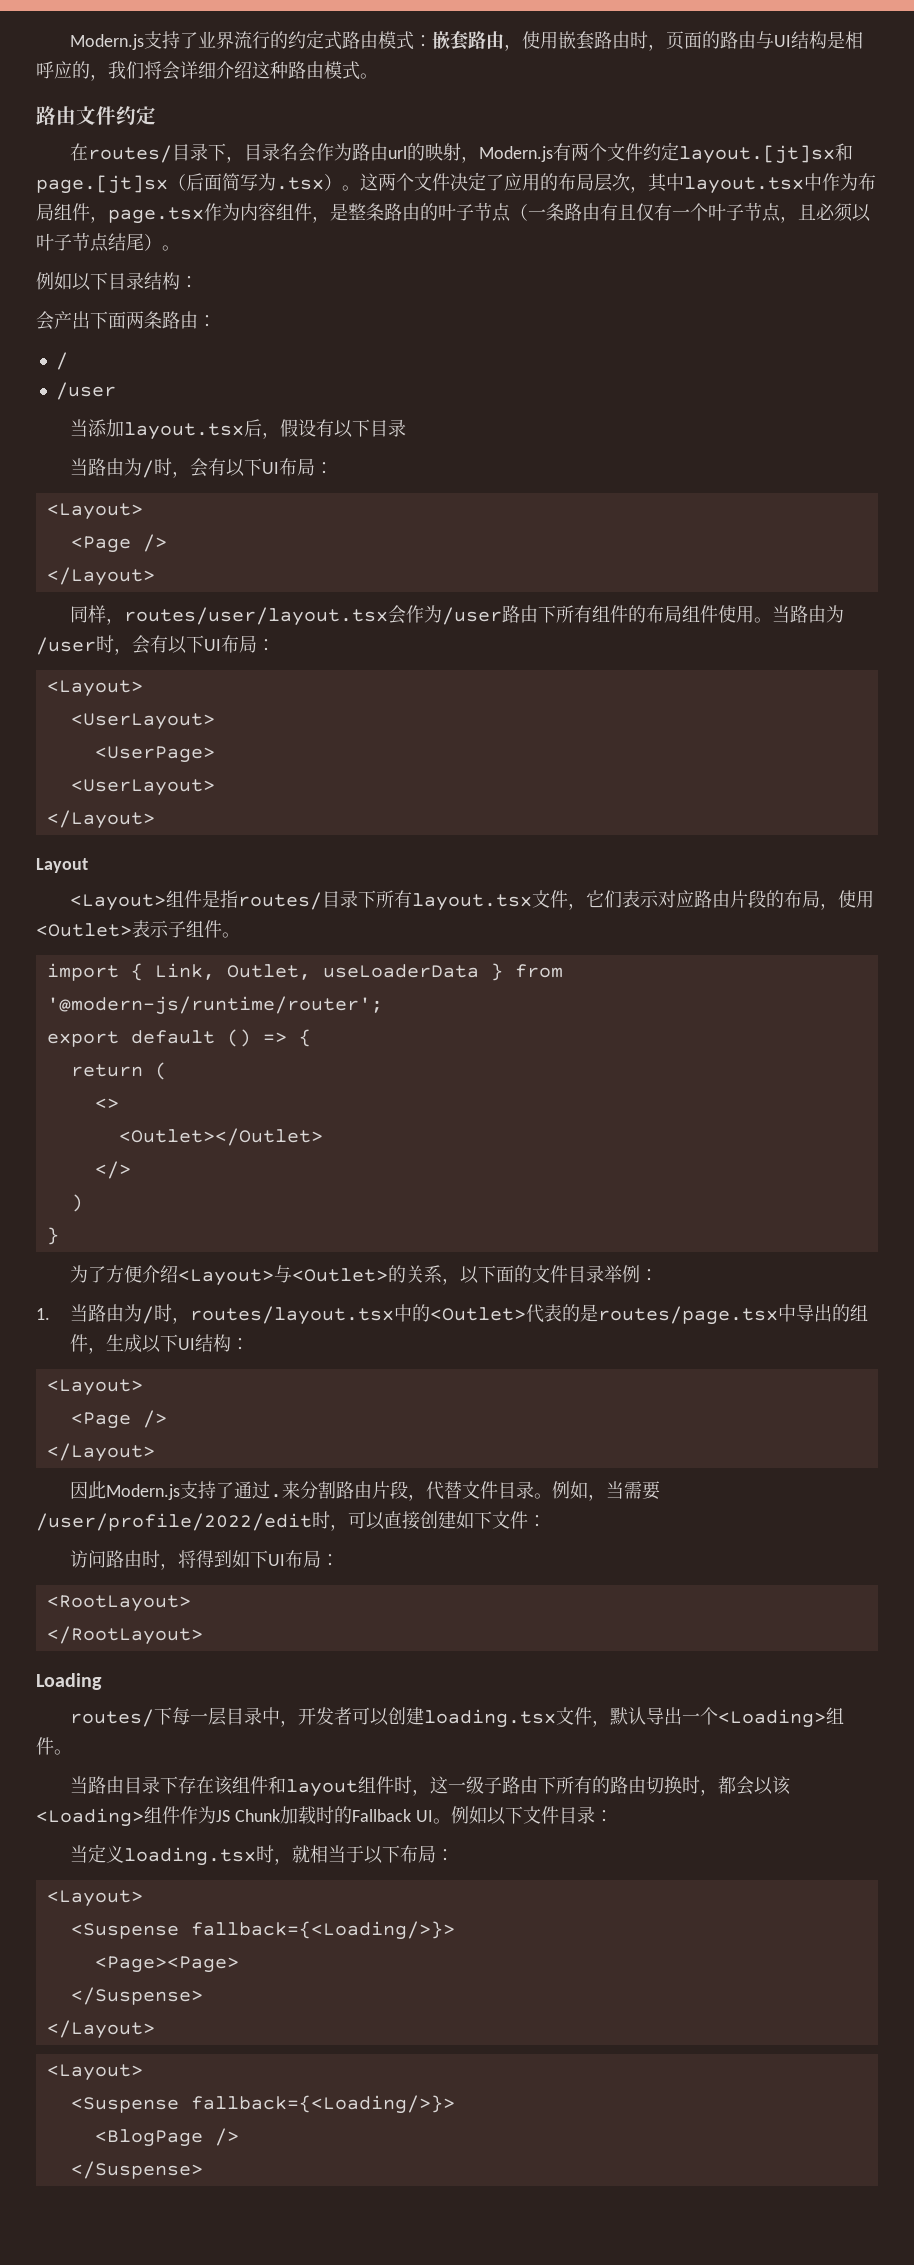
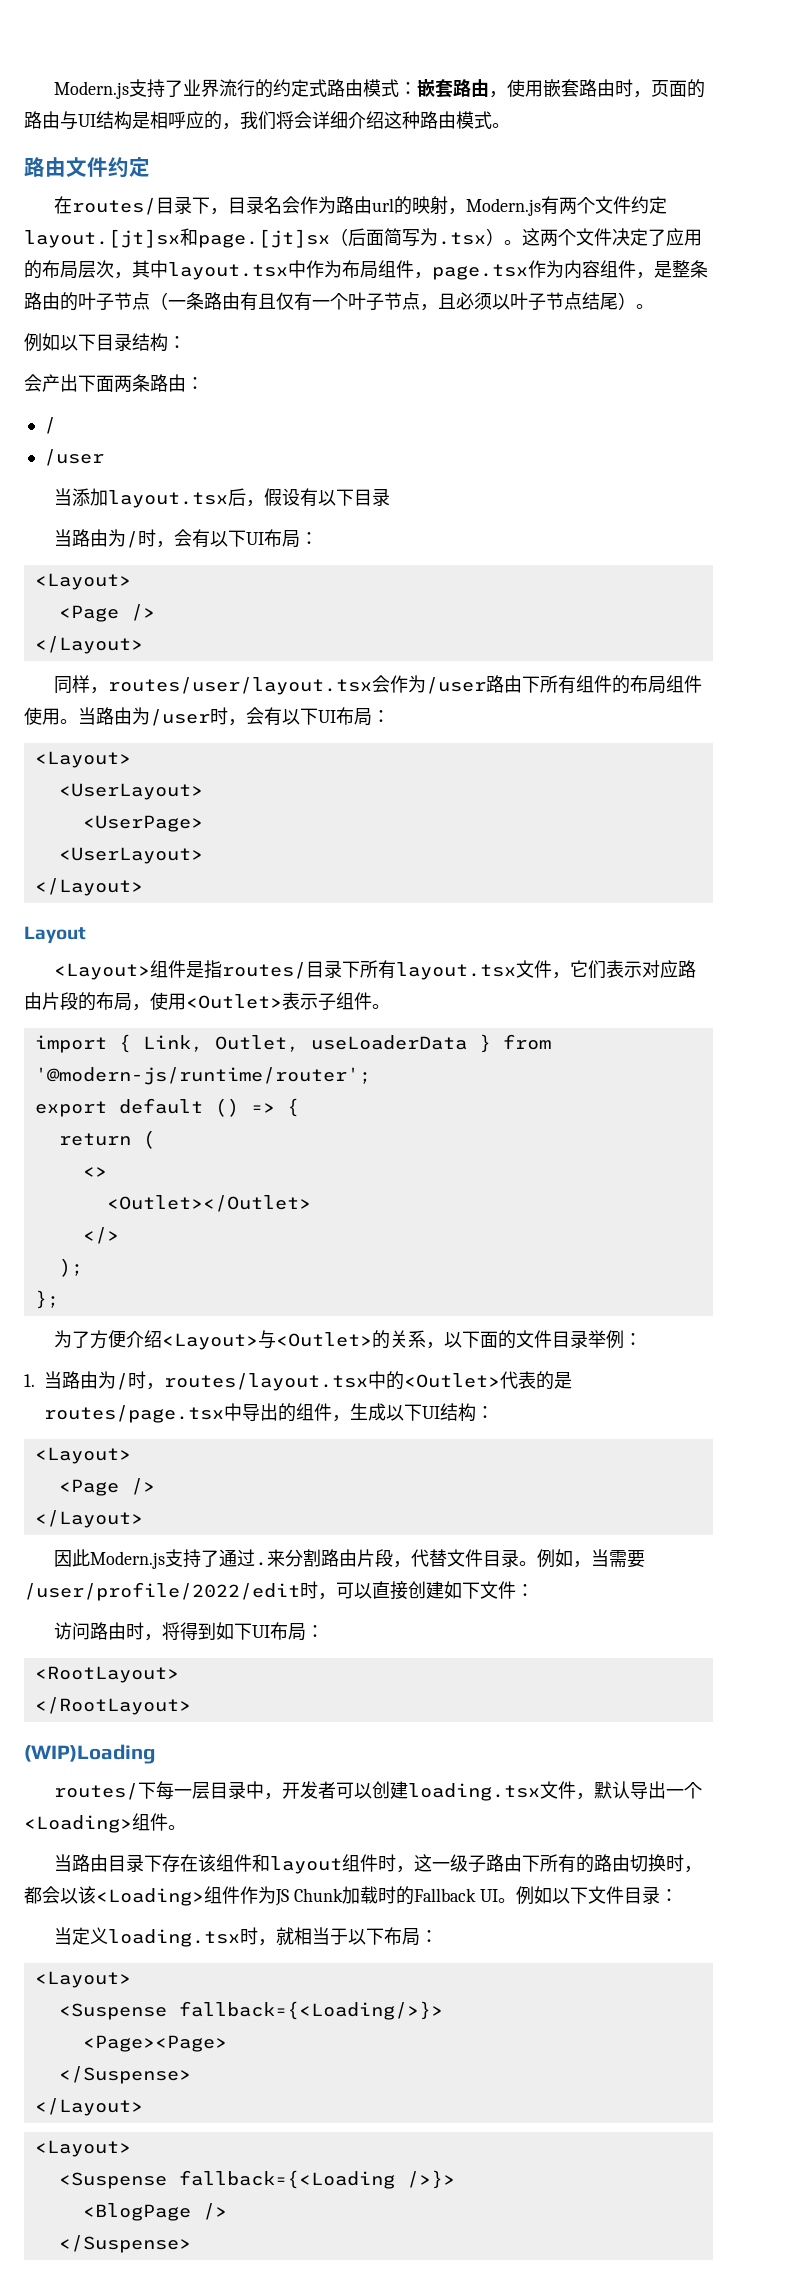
[70,1194,83,1212] [46,1227,59,1245] ) // } -> [58,1258,83,1277] [34,1290,59,1309] ); // };
[36,1673,102,1690] Loading -> [24,1744,155,1764] (WIP)Loading
[190,2095,455,2114] fallback={<Loading/>}> -> [178,2170,455,2189] fallback={<Loading />}>

